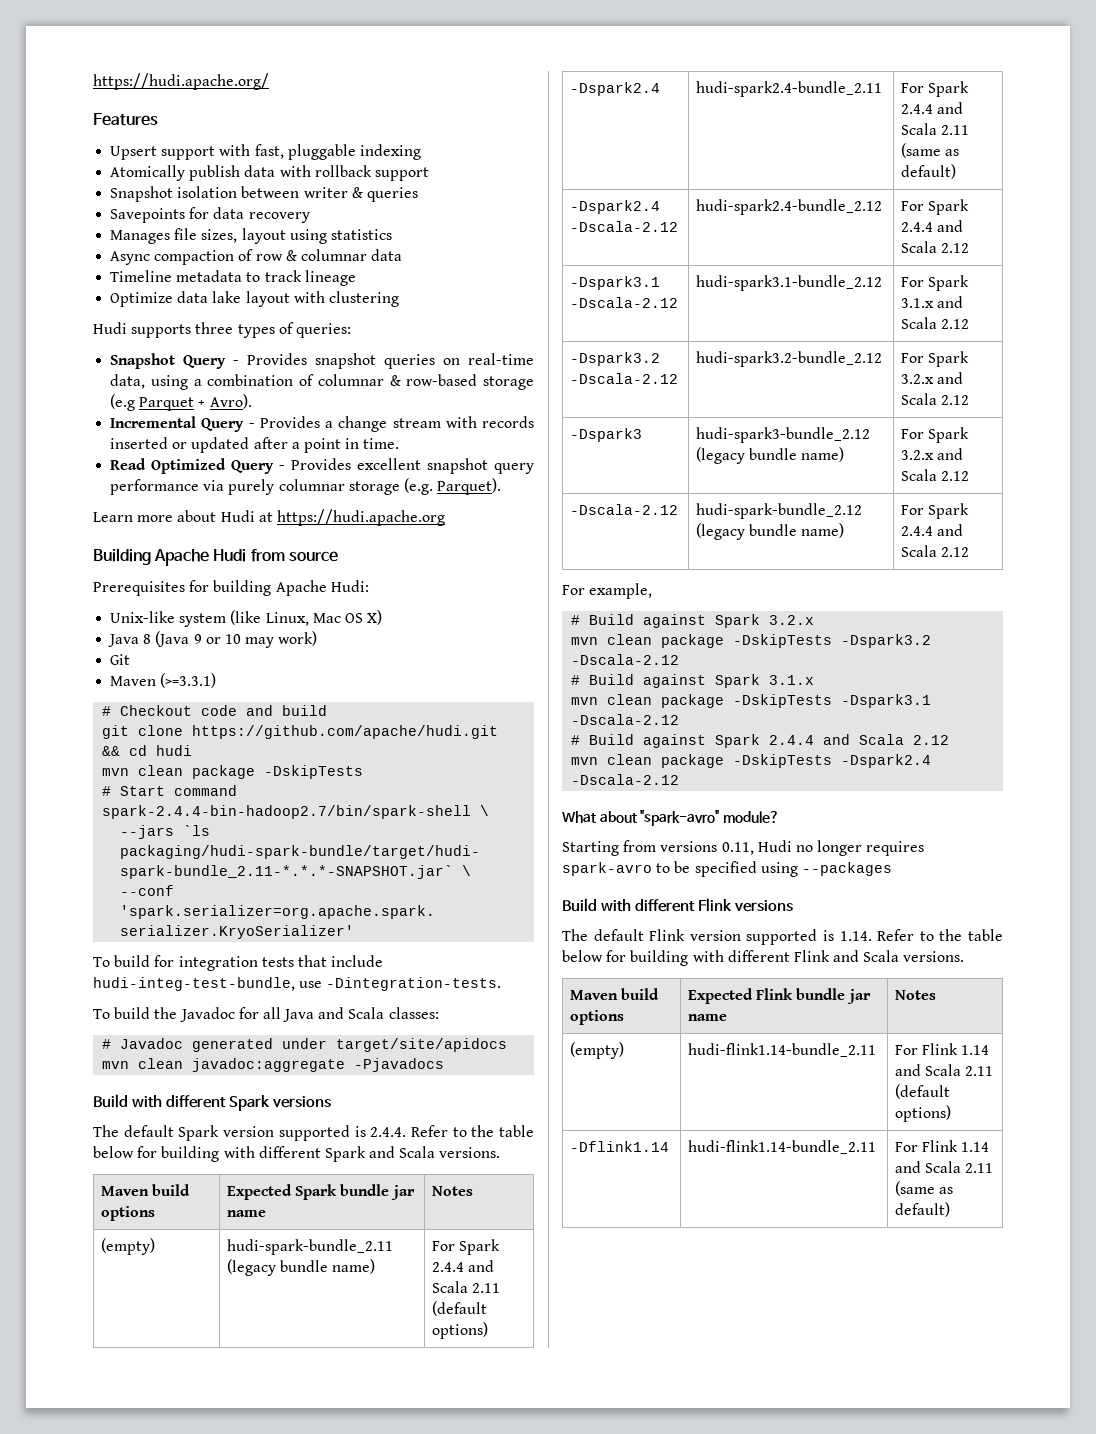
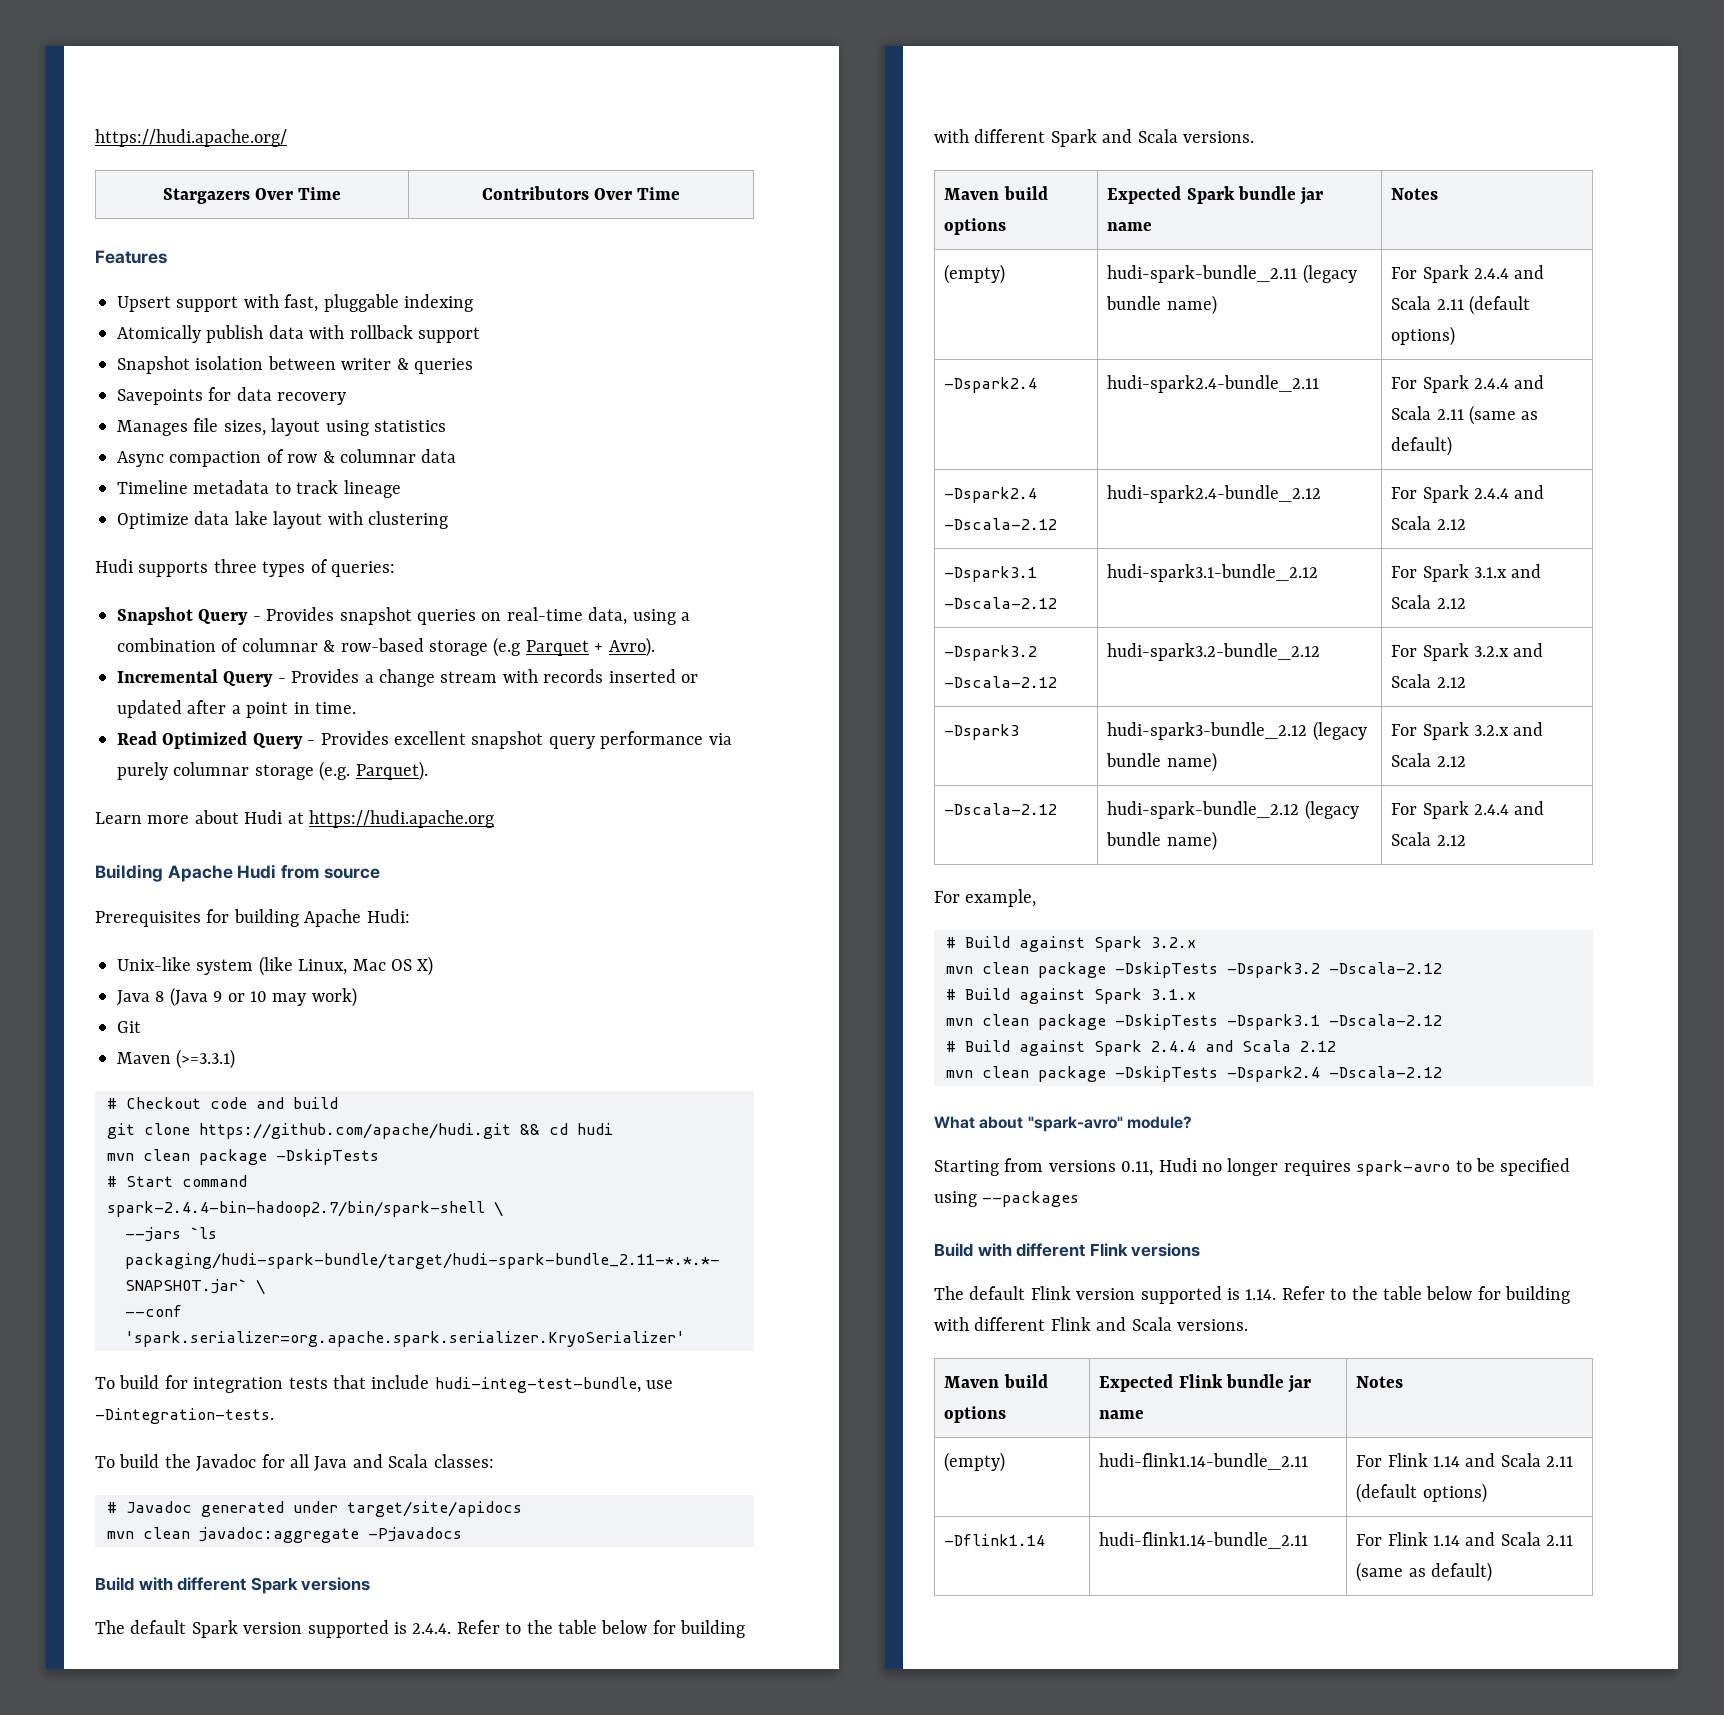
(269, 81) none -> [162,187,342,204] [481,186,681,200] // Stargazers Over Time | Contributors Over Time

